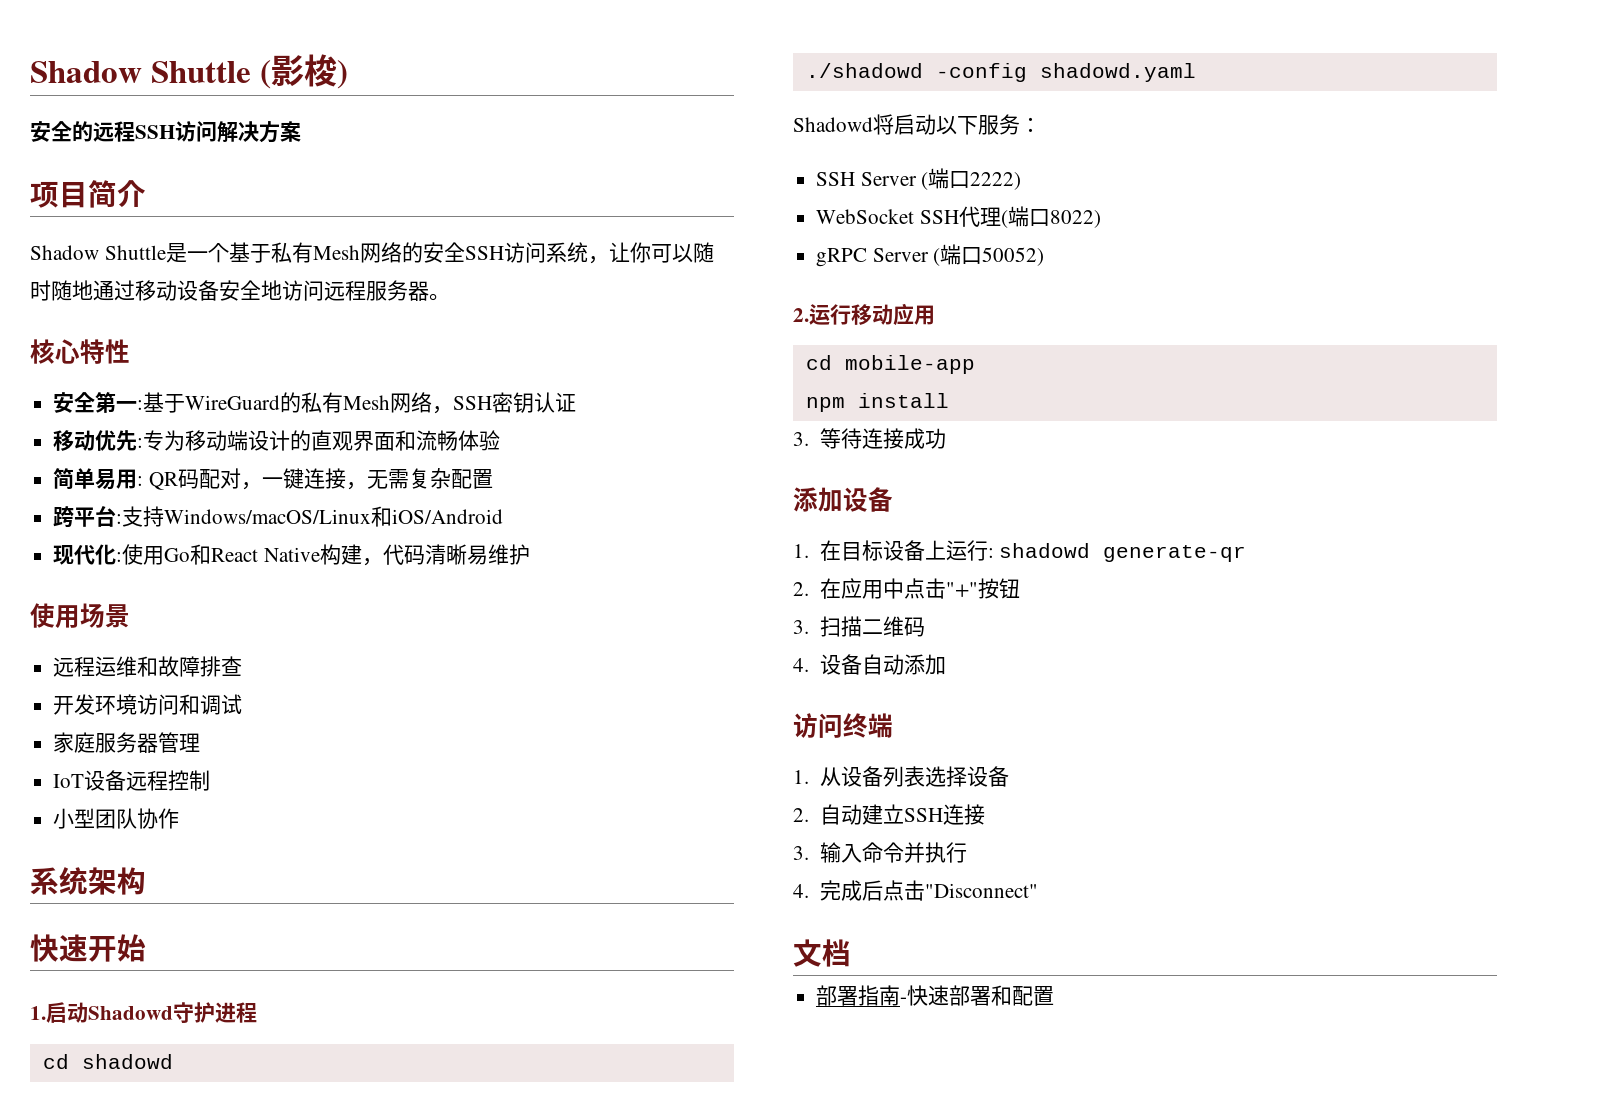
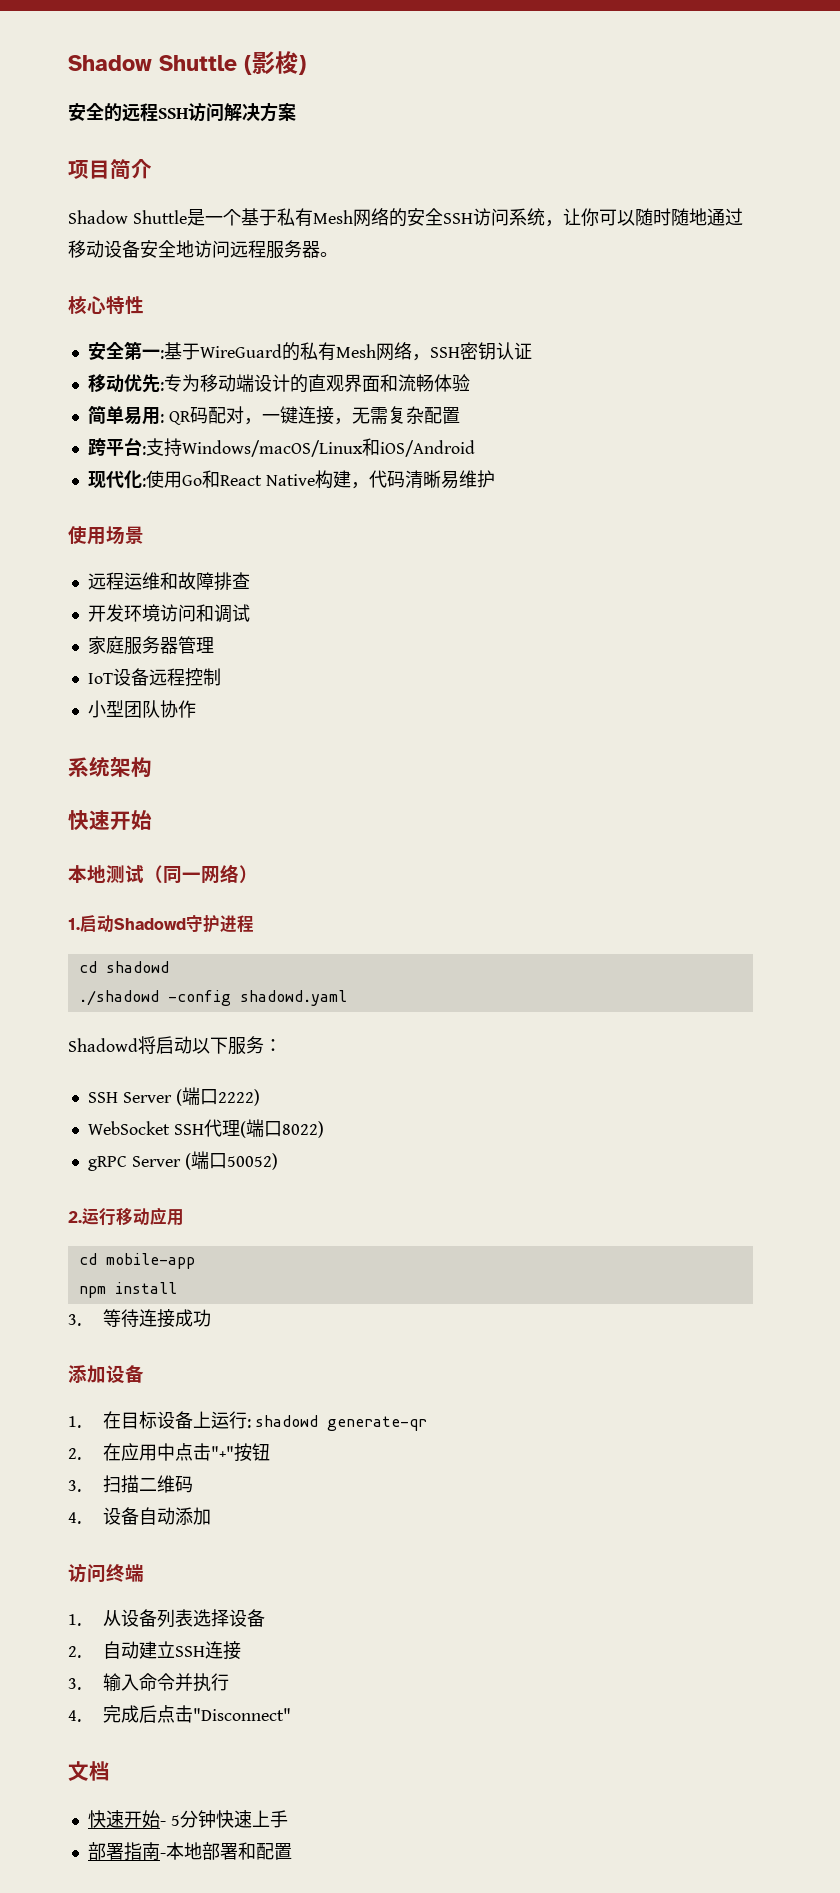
(146, 948) none -> [68,864,258,884] // 本地测试（同一网络）
(851, 953) none -> [87,1810,288,1828] // 快速开始- 5分钟快速上手
[907,985,950,1006] 快速 -> [165,1842,202,1860] 本地

